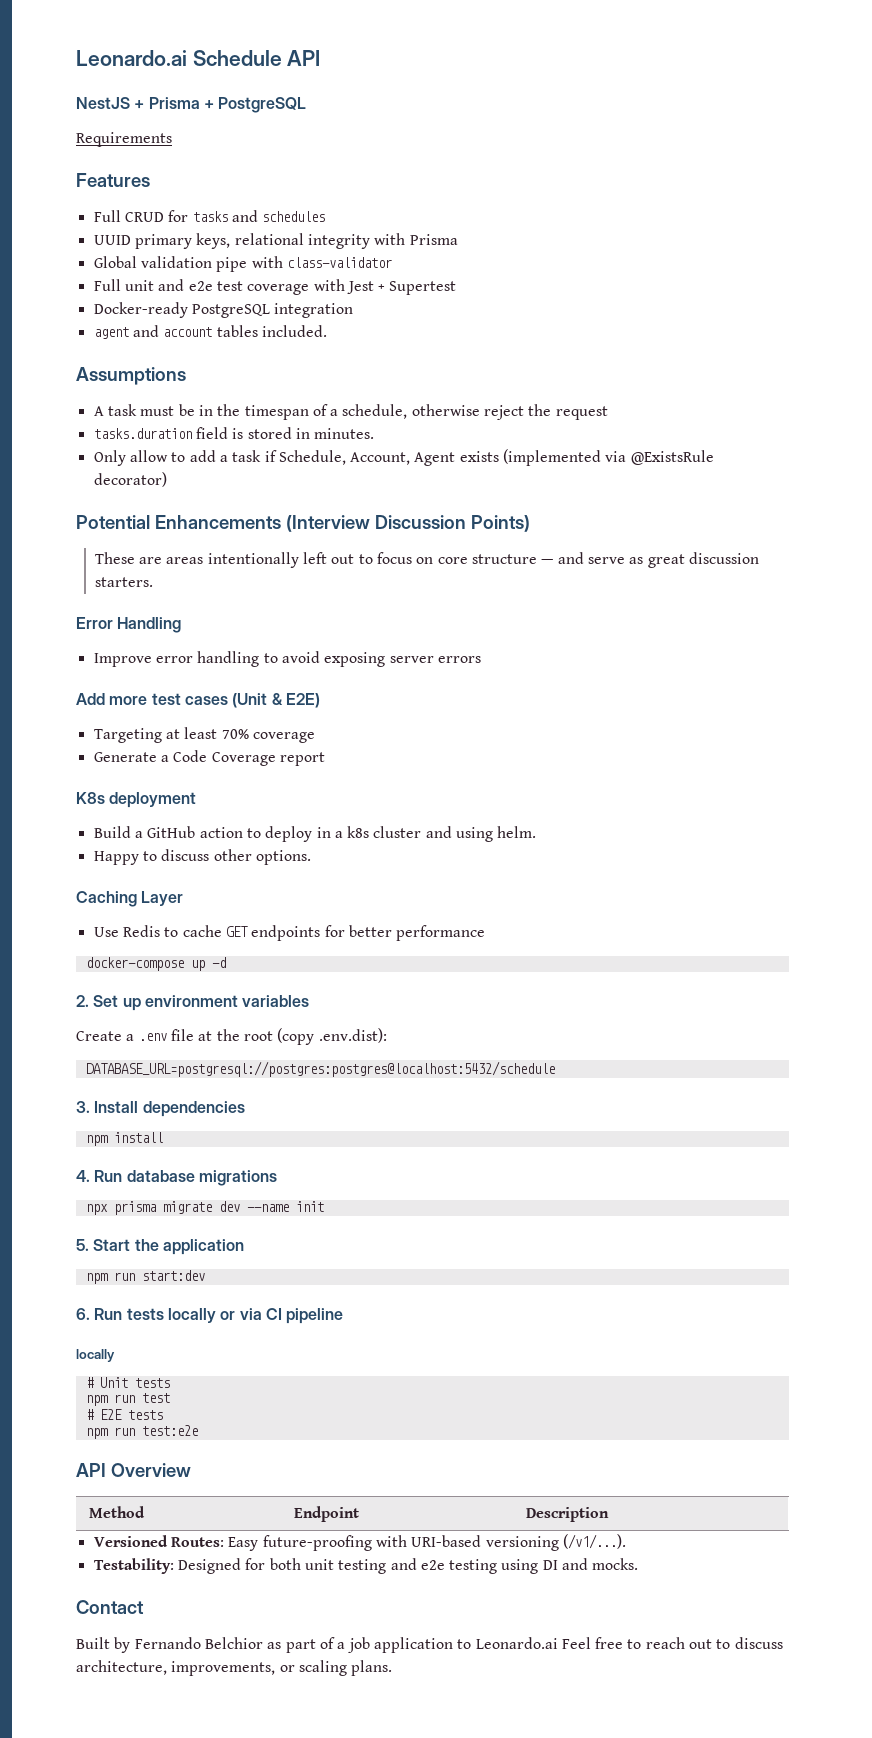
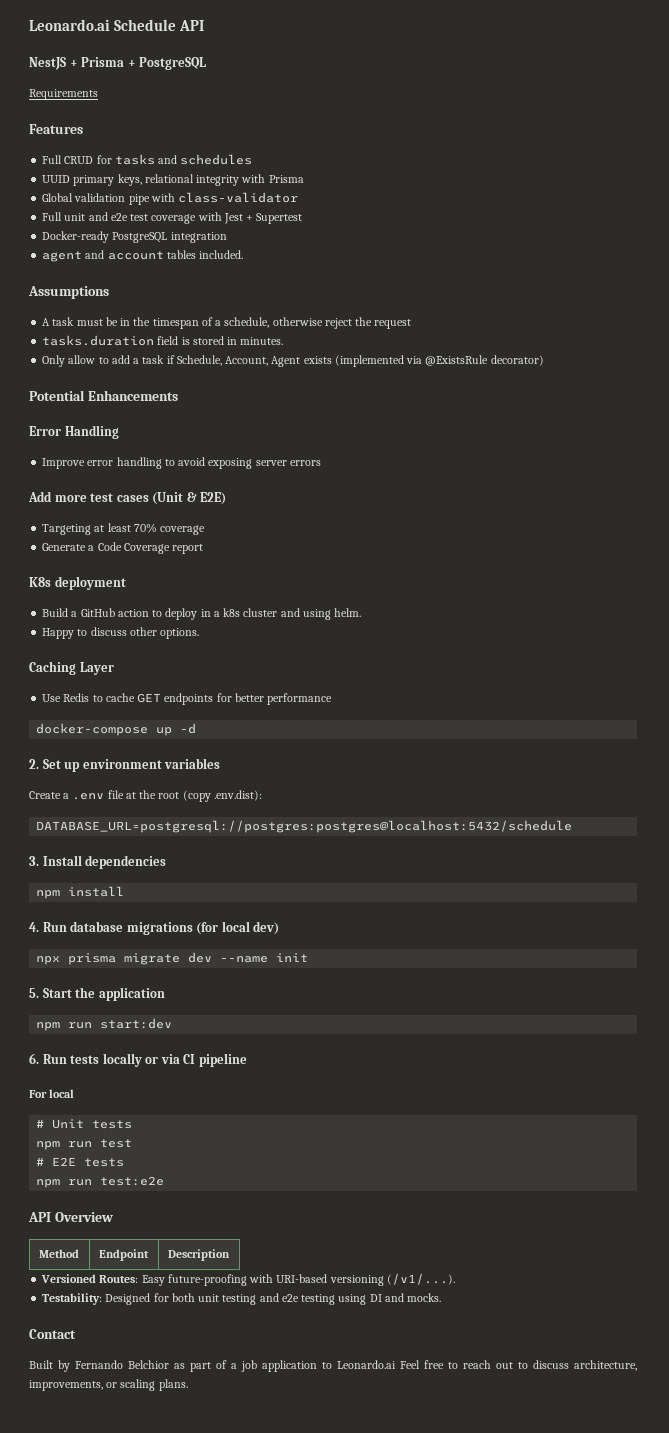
[285,515,530,532] [94,552,759,568] [94,577,153,587] (Interview Discussion Points) // These are areas intentionally left out to focus on core structure — and serve as great discussion starters. -> (178, 395) none
(277, 1178) none -> [196,921,280,935] (for local dev)
[76,1349,115,1362] locally -> [29,1089,75,1098] For local

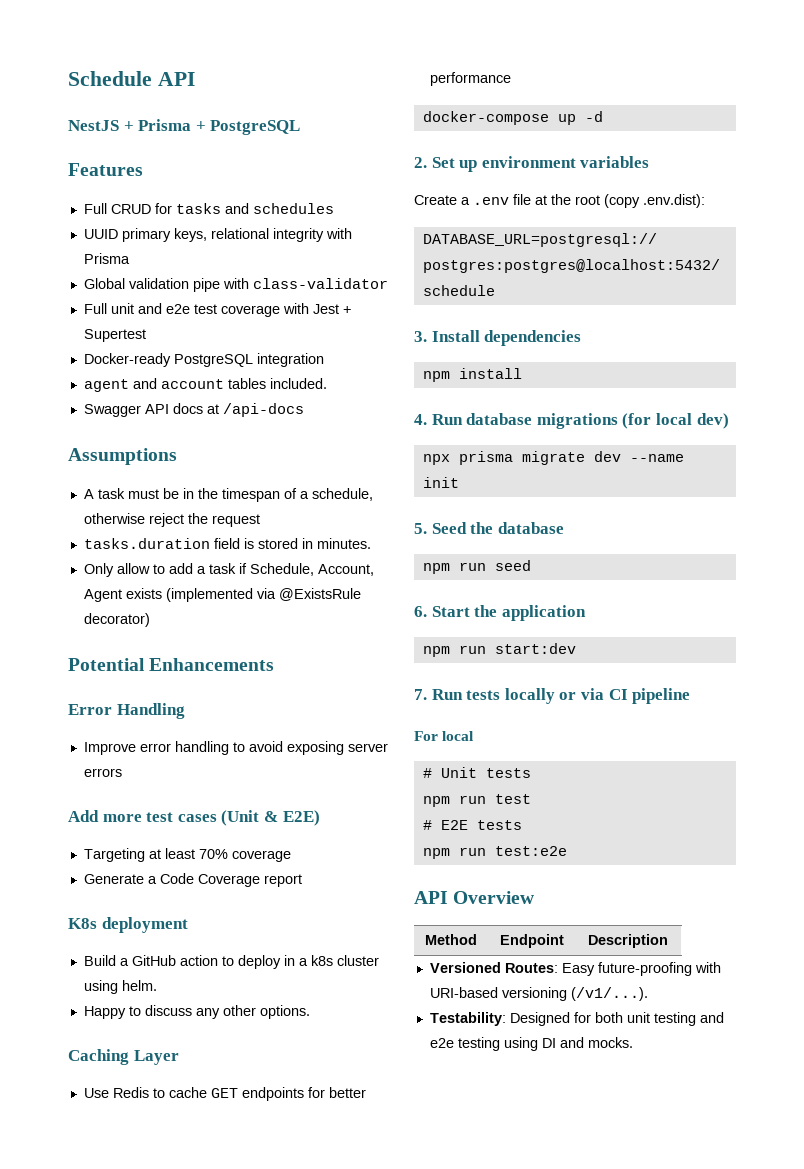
[29,19,110,31] Leonardo.ai -> (68, 78) none
[29,89,98,100] // Requirements -> (301, 127) none
(244, 254) none -> [83,403,304,417] // Swagger API docs at /api-docs
[280,608,300,617] and -> (379, 960) none
(127, 631) none -> [195,1008,220,1019] any
(39, 993) none -> [431,522,564,534] [422,560,531,574] [414,606,427,617] Seed the database // npm run seed // 6.
[29,1053,39,1064] 6. -> [414,689,427,700] 7.
[29,1329,76,1339] [29,1360,637,1372] [29,1379,188,1391] // Contact // Built by Fernando Belchior as part of a job application to Leonardo.ai Feel free to reach out to discuss architecture, improvements, or scaling plans. -> (633, 1042) none

